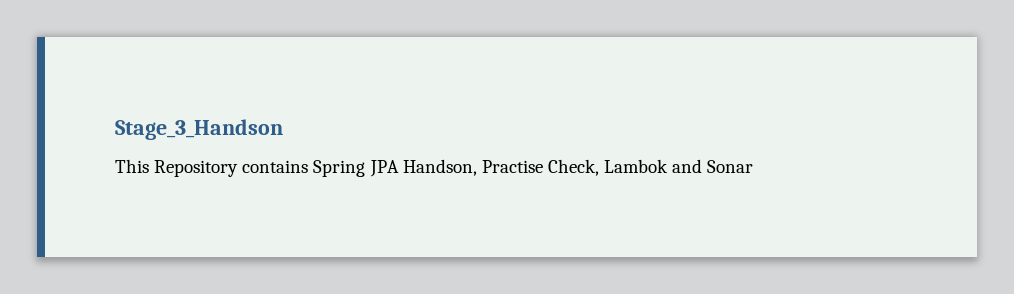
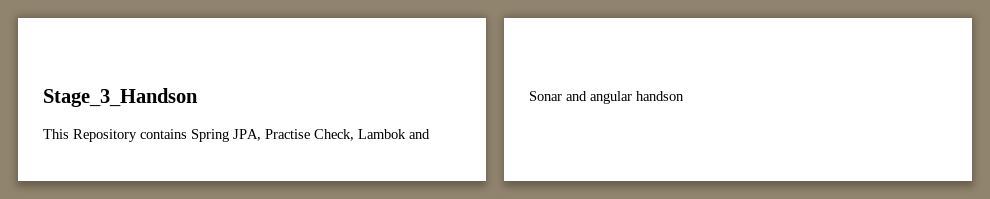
[369,159,477,177] JPA Handson, -> [233,129,261,141] JPA,
(754, 166) none -> [566,91,684,104] and angular handson

